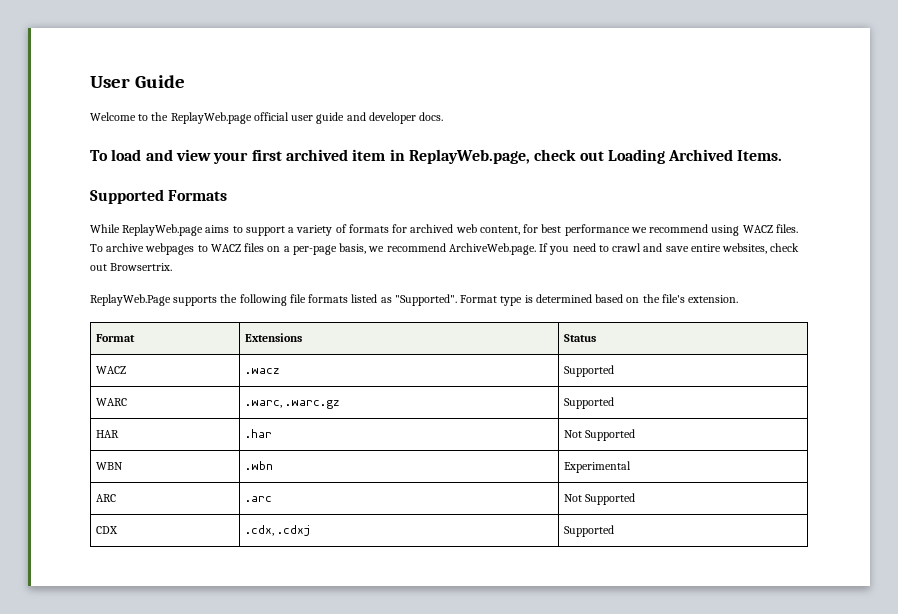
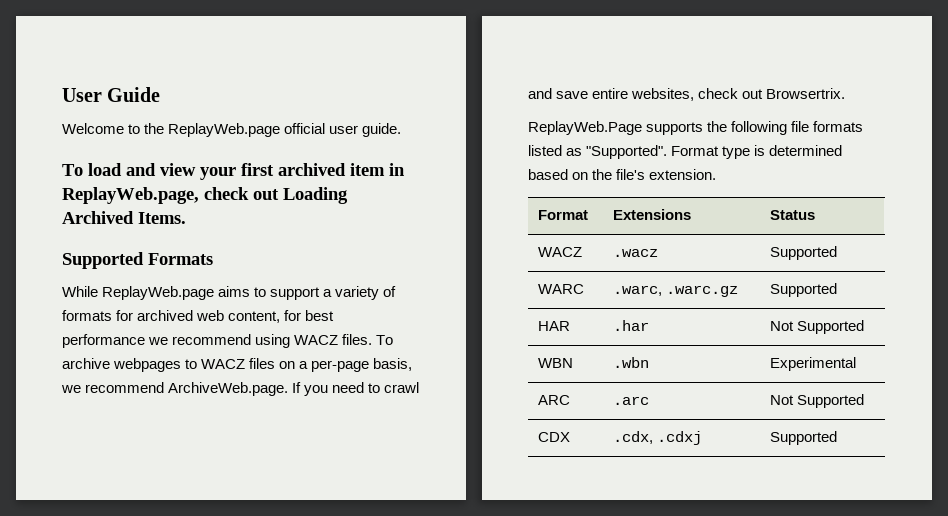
[316,112,444,124] guide and developer docs. -> [362,123,402,137] guide.

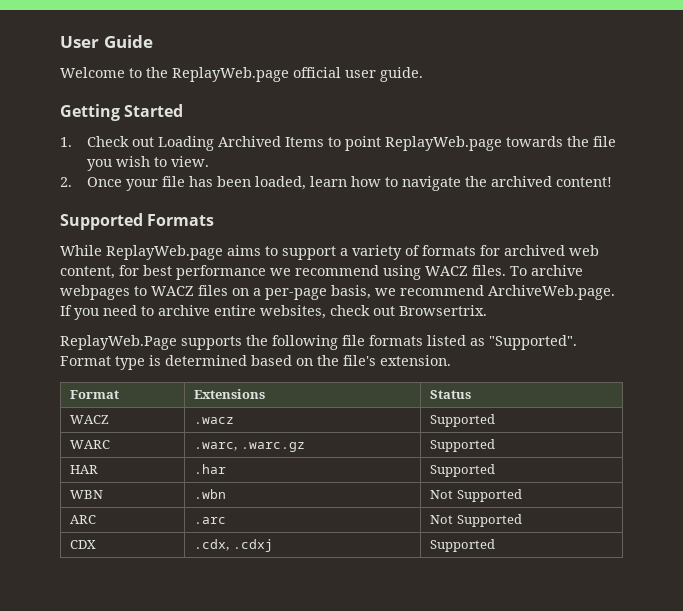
[62,163,405,180] [62,187,348,204] [62,211,186,224] To load and view your first archived item in ReplayWeb.page, check out Loading Archived Items. -> [60,104,184,121] [60,136,617,151] [87,156,210,171] [60,176,613,191] Getting Started // 1. Check out Loading Archived Items to point ReplayWeb.page towards the file you wish to view. // 2. Once your file has been loaded, learn how to navigate the archived content!
[384,382,420,393] [528,88,589,99] crawl and save -> [158,305,210,316] archive
[770,321,795,331] Not -> (227, 469) none
[770,357,857,371] Experimental -> [430,489,522,502] Not Supported

